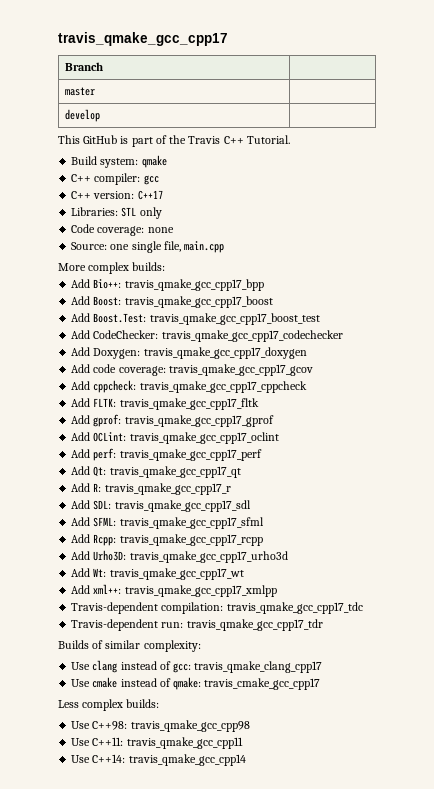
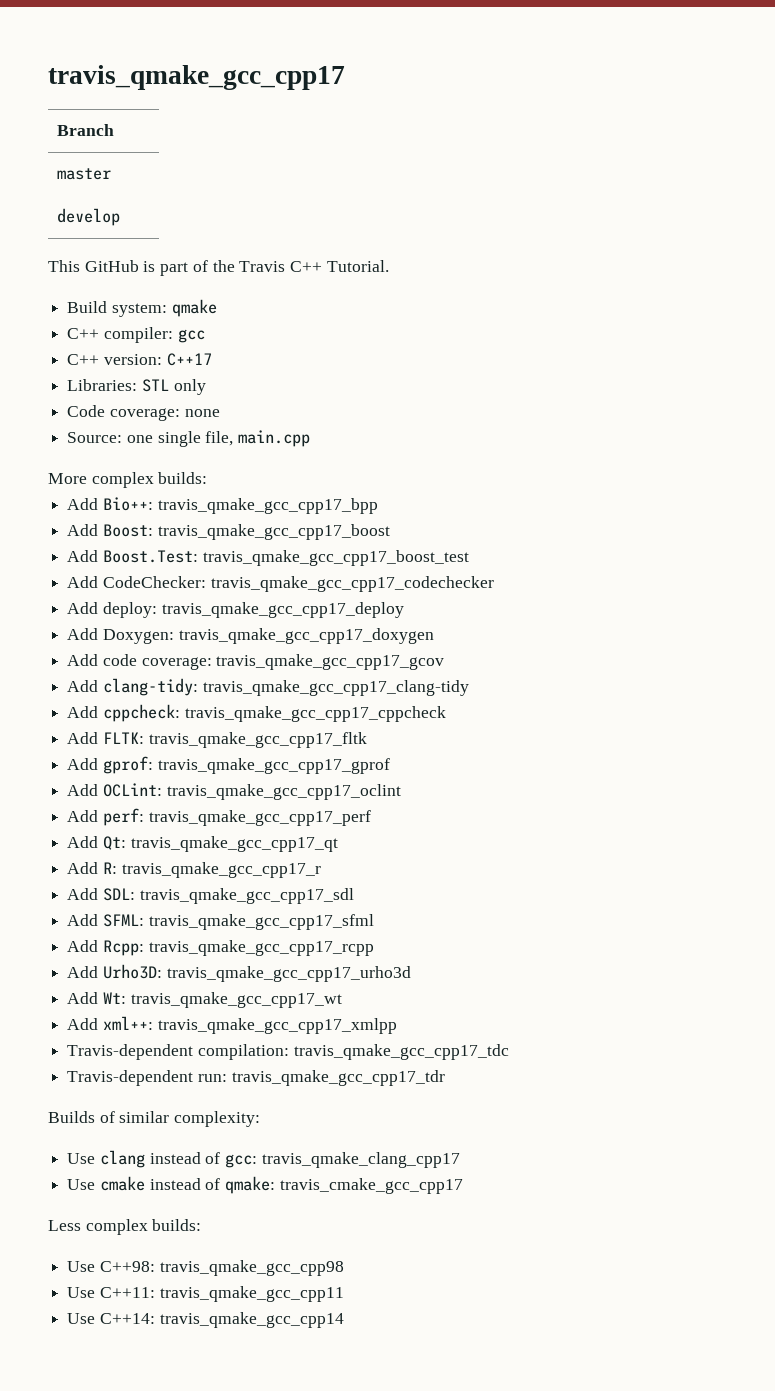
(343, 336) none -> [67,602,404,618] // Add deploy: travis_qmake_gcc_cpp17_deploy
(313, 370) none -> [67,678,469,696] // Add clang-tidy: travis_qmake_gcc_cpp17_clang-tidy

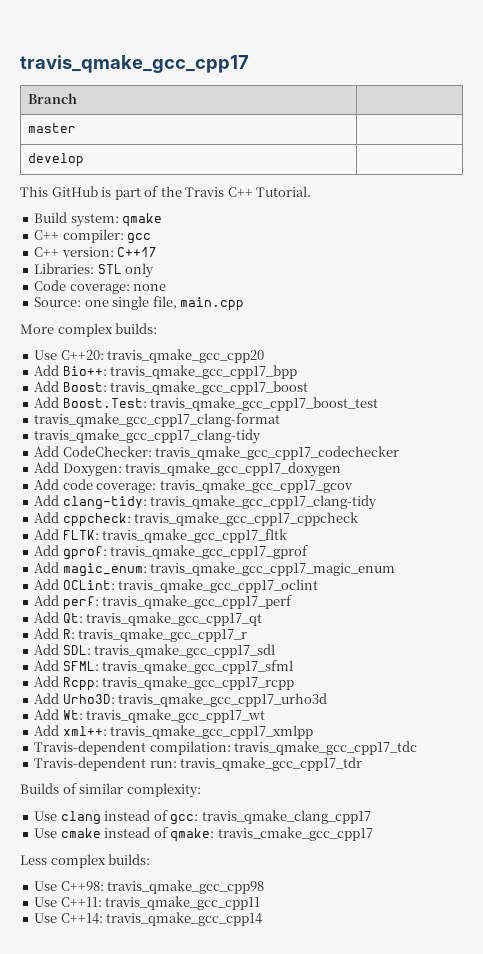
(208, 478) none -> [34,349,265,363] // Use C++20: travis_qmake_gcc_cpp20
(469, 558) none -> [34,413,281,427] [34,429,262,444] // travis_qmake_gcc_cpp17_clang-format // travis_qmake_gcc_cpp17_clang-tidy
[67,602,404,618] // Add deploy: travis_qmake_gcc_cpp17_deploy -> (400, 453) none
(390, 766) none -> [34,562,396,577] // Add magic_enum: travis_qmake_gcc_cpp17_magic_enum

